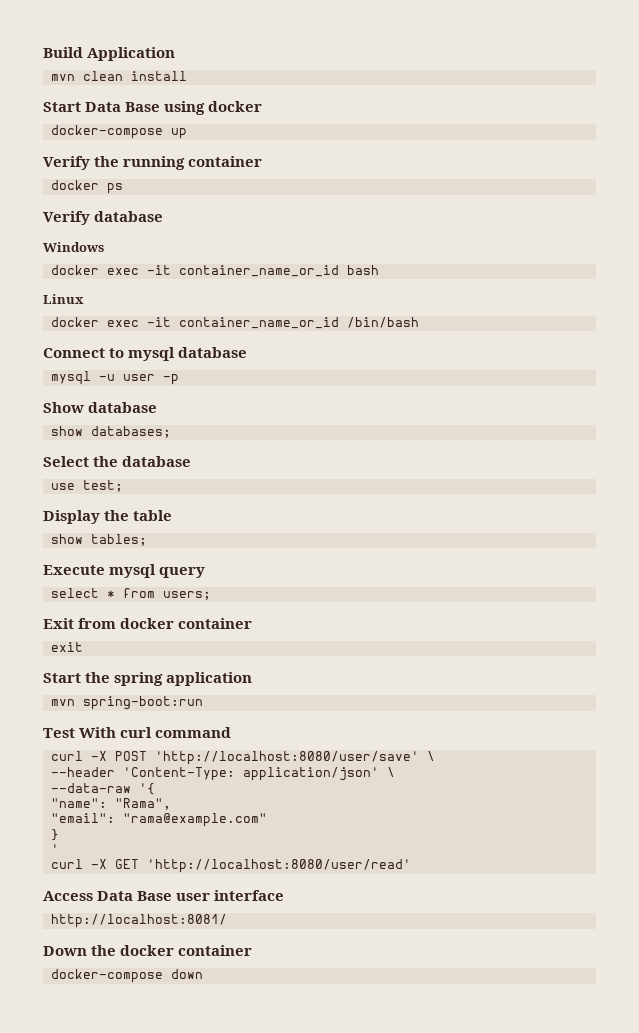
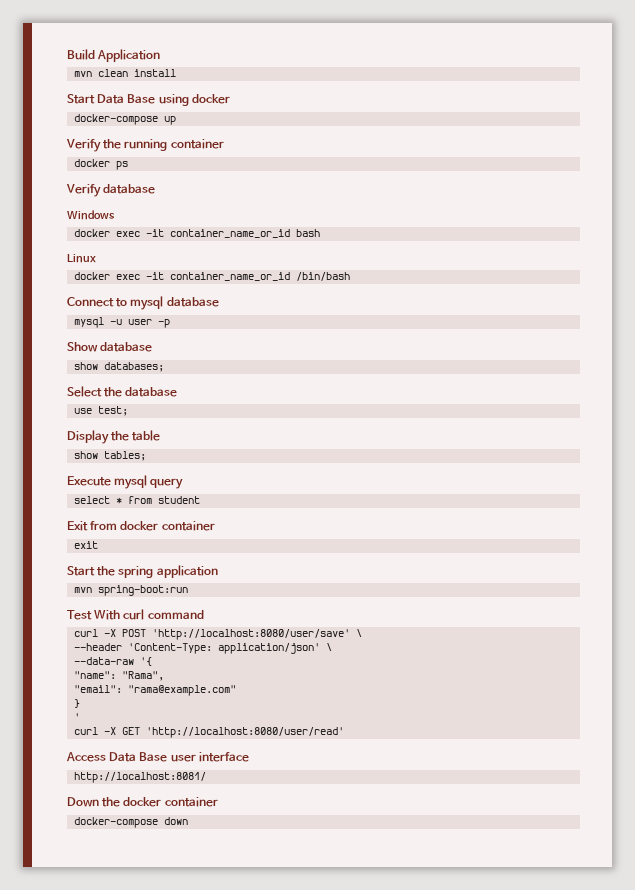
[162,591,211,600] users; -> [157,496,200,504] student

